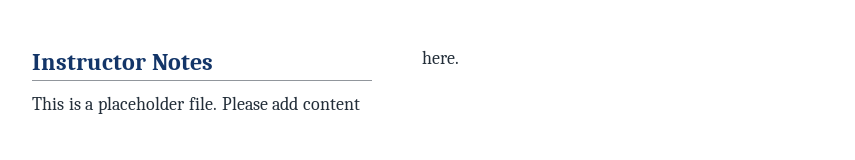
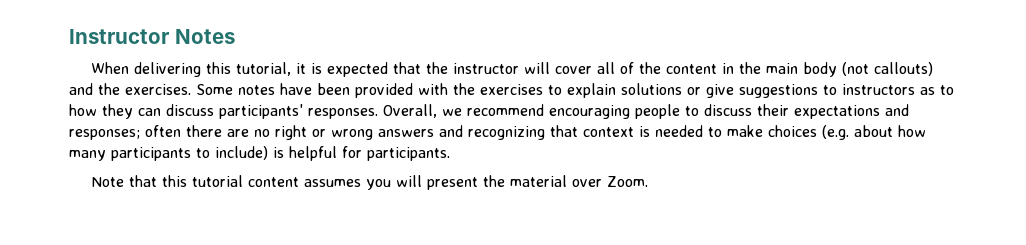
[32,96,361,114] [422,50,459,64] This is a placeholder file. Please add content here. -> [91,62,934,77] [69,83,954,98] [69,104,909,119] [69,125,926,140] [69,146,450,161] [91,175,649,190] When delivering this tutorial, it is expected that the instructor will cover all of the content in the main body (not callouts) and the exercises. Some notes have been provided with the exercises to explain solutions or give suggestions to instructors as to how they can discuss participants' responses. Overall, we recommend encouraging people to discuss their expectations and responses; often there are no right or wrong answers and recognizing that context is needed to make choices (e.g. about how many participants to include) is helpful for participants. // Note that this tutorial content assumes you will present the material over Zoom.

